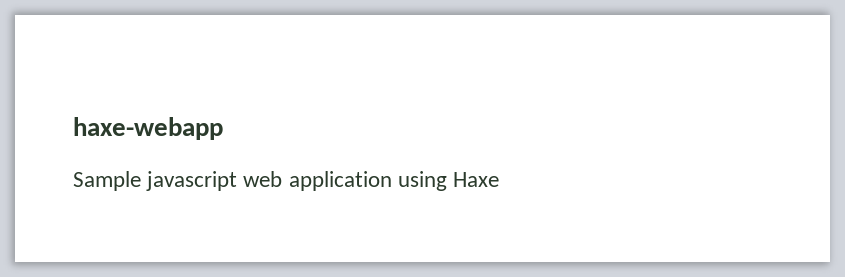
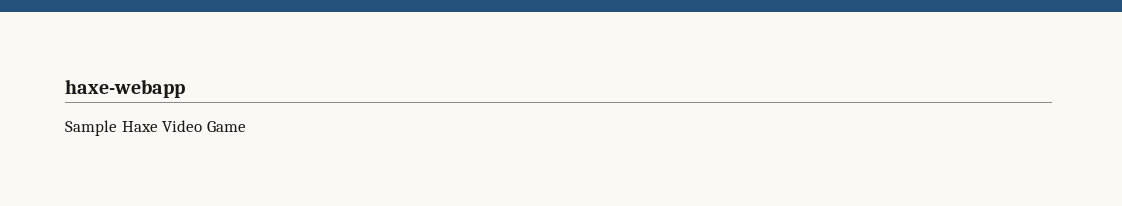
[146,171,500,191] javascript web application using Haxe -> [121,120,246,132] Haxe Video Game

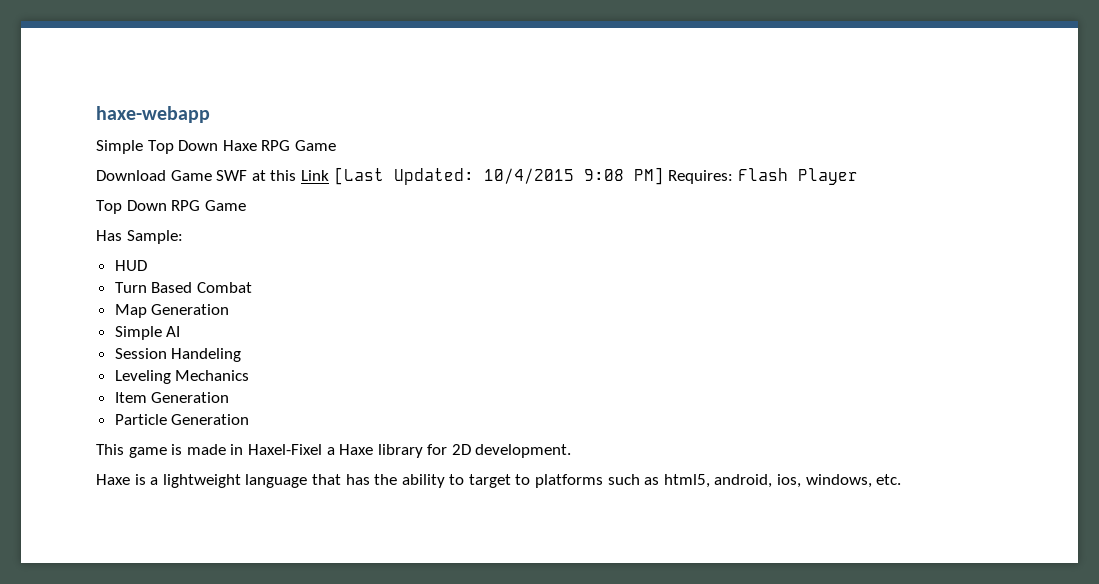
[65,120,246,136] Sample Haxe Video Game -> [96,140,336,154] [96,167,858,185] [96,200,246,214] [96,230,183,244] [114,260,147,271] [114,282,252,293] [114,304,230,318] [114,326,181,340] [114,348,242,362] [114,370,250,384] [114,392,230,403] [114,414,250,425] [96,444,572,458] [96,474,902,488] Simple Top Down Haxe RPG Game // Download Game SWF at this Link [Last Updated: 10/4/2015 9:08 PM] Requires: Flash Player // Top Down RPG Game // Has Sample: // HUD // Turn Based Combat // Map Generation // Simple AI // Session Handeling // Leveling Mechanics // Item Generation // Particle Generation // This game is made in Haxel-Fixel a Haxe library for 2D development. // Haxe is a lightweight language that has the ability to target to platforms such as html5, android, ios, windows, etc.

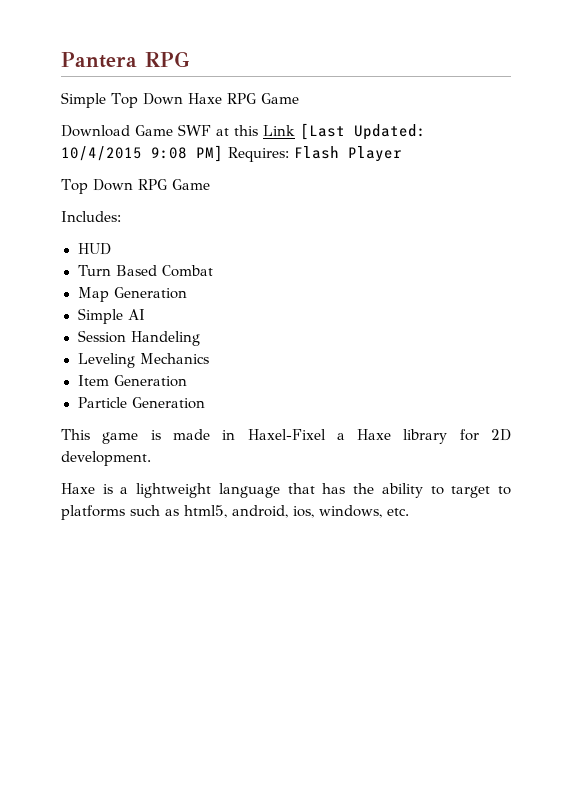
[96,106,210,123] haxe-webapp -> [61,51,190,68] Pantera RPG
[96,230,183,244] Has Sample: -> [61,211,121,222] Includes:

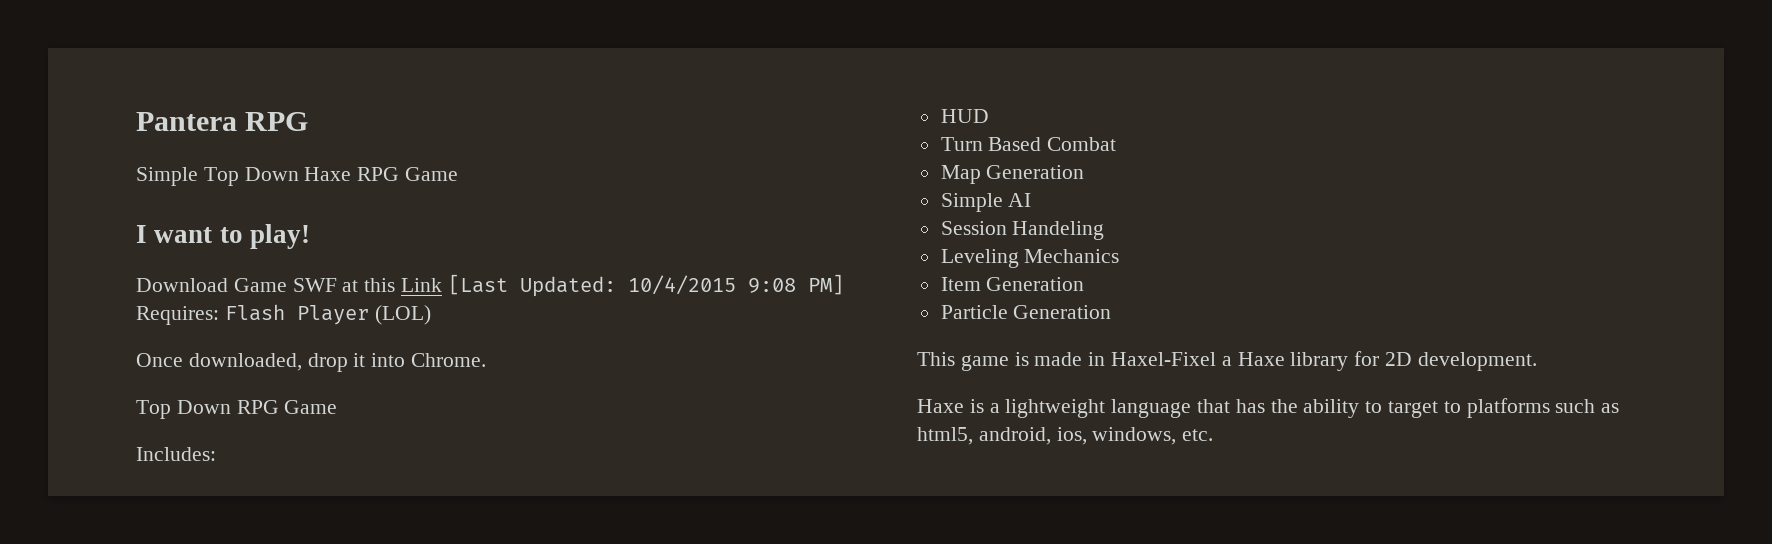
(299, 98) none -> [136,224,310,249] // I want to play!
(402, 154) none -> [374,305,431,325] [136,353,487,372] (LOL) // Once downloaded, drop it into Chrome.

